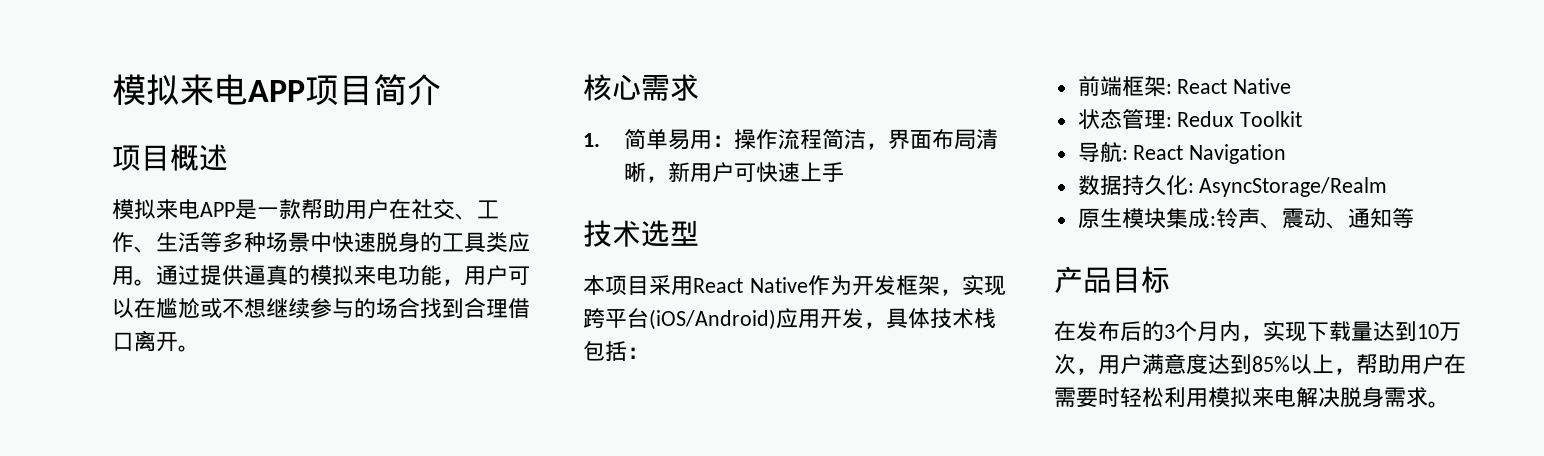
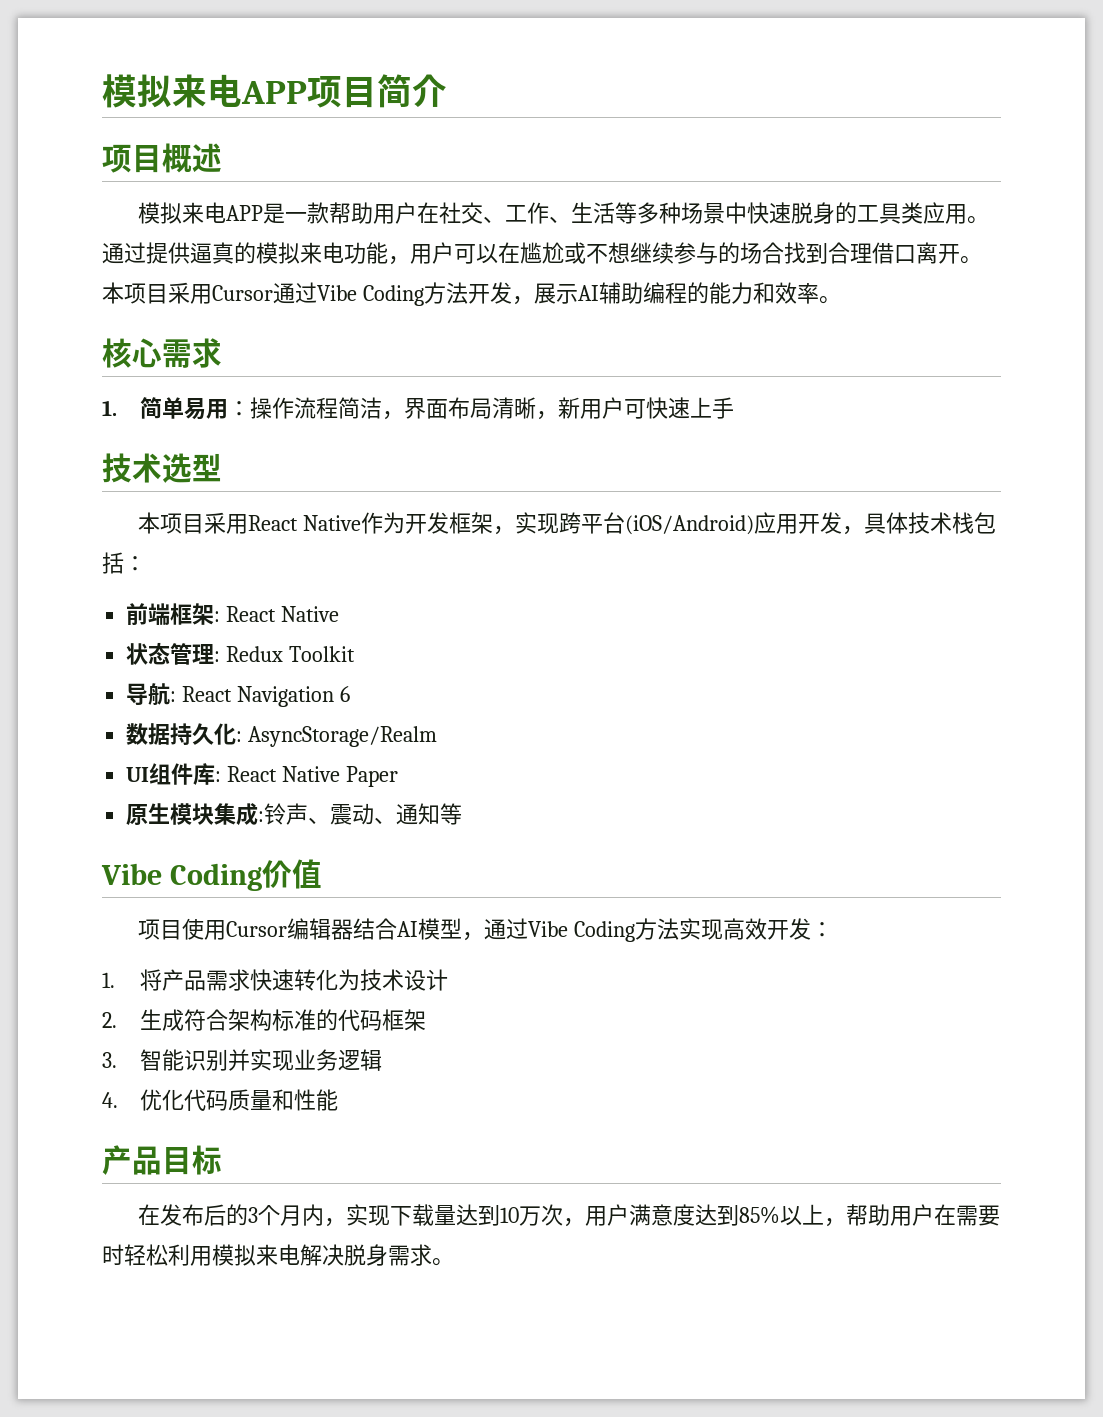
(200, 348) none -> [102,282,841,306] 本项目采用Cursor通过Vibe Coding方法开发，展示AI辅助编程的能力和效率。
(1287, 154) none -> [340,686,351,702] 6
(1388, 187) none -> [126,763,399,787] // UI组件库: React Native Paper
(1414, 218) none -> [101,859,322,891] [137,918,833,942] [102,969,448,991] [102,1009,426,1031] [102,1049,382,1071] [102,1089,338,1111] // Vibe Coding价值 // 项目使用Cursor编辑器结合AI模型，通过Vibe Coding方法实现高效开发： // 1.将产品需求快速转化为技术设计 // 2.生成符合架构标准的代码框架 // 3.智能识别并实现业务逻辑 // 4.优化代码质量和性能

